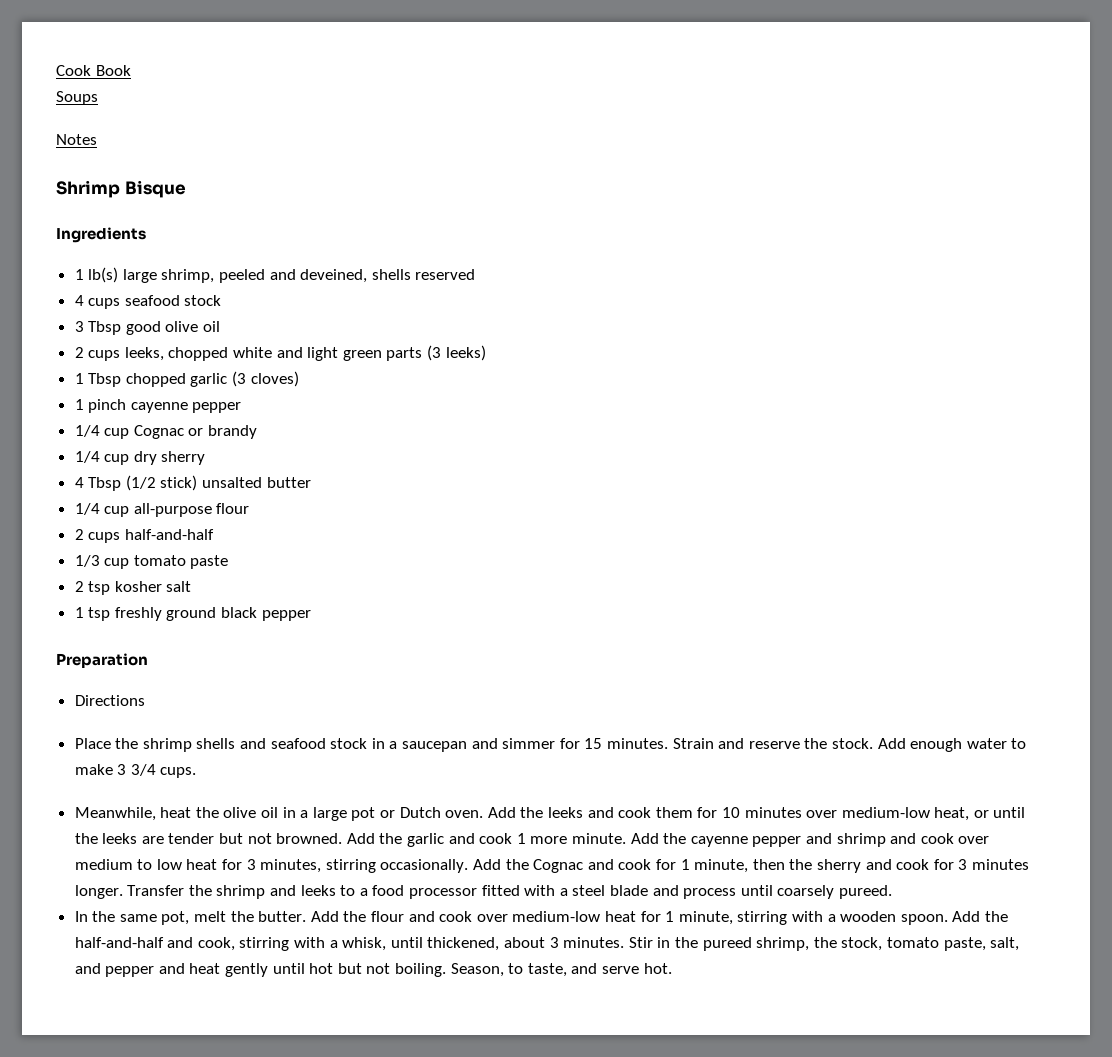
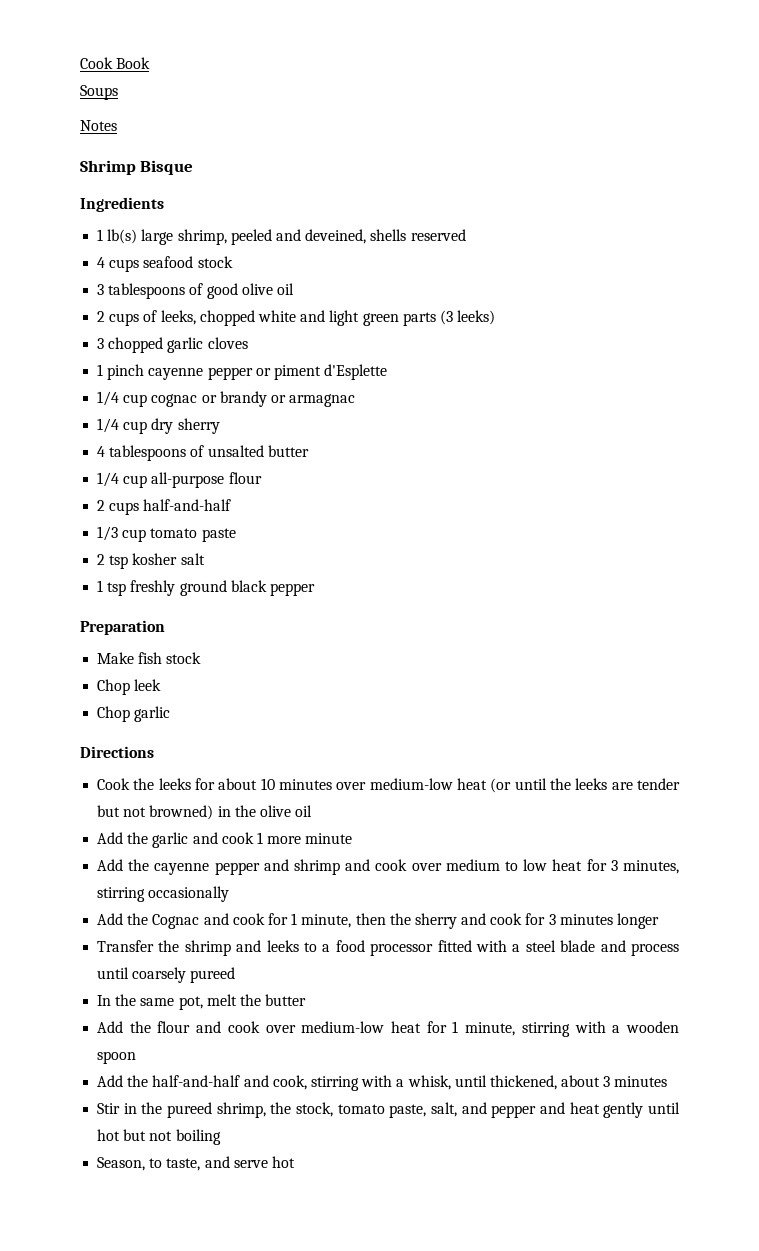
[88,321,122,335] Tbsp -> [108,283,204,299] tablespoons of
(121, 355) none -> [143,310,158,322] of
[74,371,299,387] 1 Tbsp chopped garlic (3 cloves) -> [97,337,248,353] 3 chopped garlic cloves
[74,425,184,439] // 1/4 cup Cognac -> [255,364,388,380] [97,391,198,407] or piment d'Esplette // 1/4 cup cognac
(258, 432) none -> [270,394,356,407] or armagnac
[88,475,198,491] Tbsp (1/2 stick) -> [109,445,205,461] tablespoons of
[74,695,145,706] [74,738,1027,752] [74,764,197,778] [74,807,718,821] Directions // Place the shrimp shells and seafood stock in a saucepan and simmer for 15 minutes. Strain and reserve the stock. Add enough water to make 3 3/4 cups. // Meanwhile, heat the olive oil in a large pot or Dutch oven. Add the leeks and cook them for -> [97,652,202,664] [97,679,162,695] [97,706,171,722] [80,746,154,758] [97,778,258,790] Make fish stock // Chop leek // Chop garlic // Directions // Cook the leeks for about
[934,807,989,821] heat, or -> [457,778,512,793] heat (or
[276,833,343,844] browned. -> [149,805,313,820] browned) in the olive oil //
[571,833,626,844] minute. -> [305,833,353,844] minute //
[380,859,469,873] occasionally. -> [148,886,230,902] occasionally //
[74,885,123,899] longer. -> [617,913,660,929] longer //
[838,885,892,899] pureed. -> [190,967,236,983] pureed
[258,911,307,922] butter. -> [265,994,307,1006] butter //
[900,914,948,925] spoon. -> [97,1051,137,1064] spoon //
[563,937,625,948] minutes. -> [614,1076,668,1087] minutes //
[395,963,447,977] boiling. -> [175,1129,221,1145] boiling //
[643,963,672,974] hot. -> [271,1156,295,1168] hot

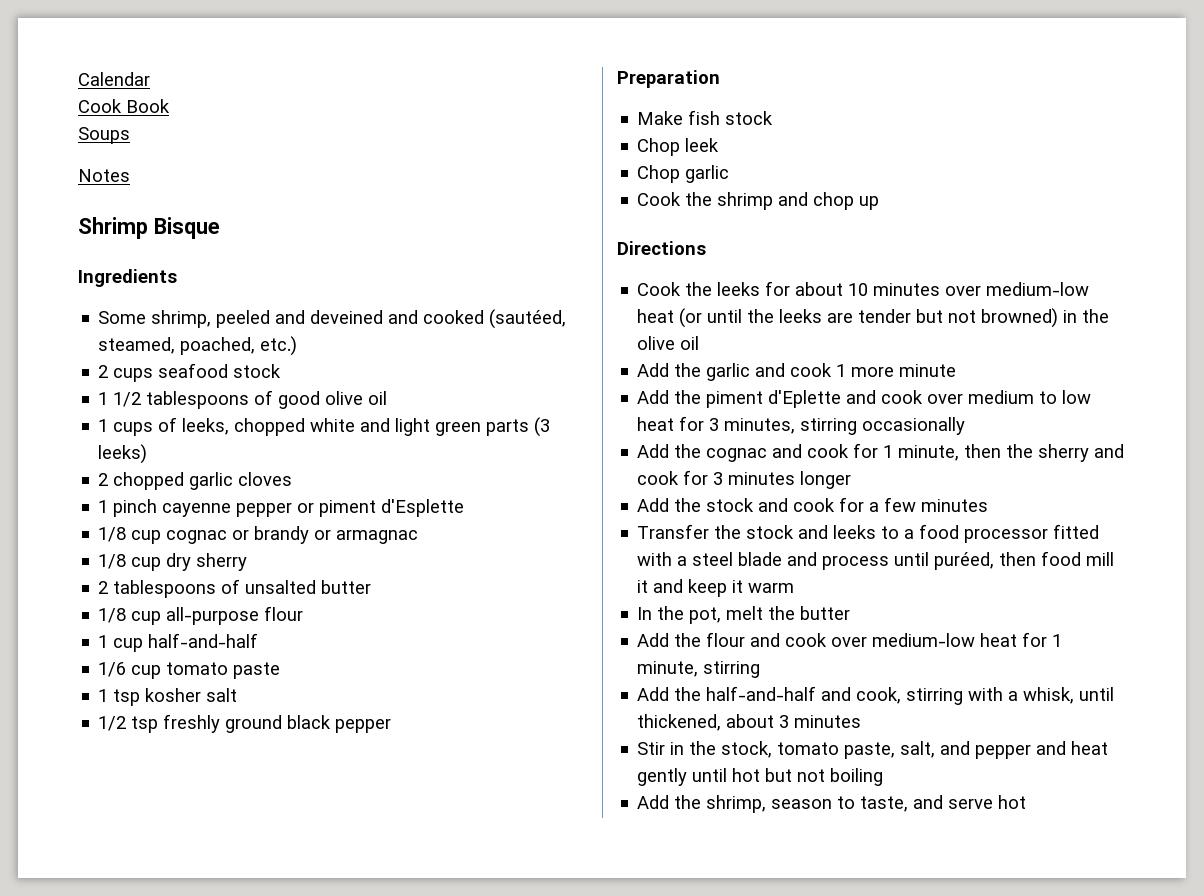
(80, 63) none -> [78,72,150,86] Calendar //
[97,229,466,245] [97,257,106,268] 1 lb(s) large shrimp, peeled and deveined, shells reserved // 4 -> [98,309,567,329] [98,336,298,356] [98,365,109,378] Some shrimp, peeled and deveined and cooked (sautéed, steamed, poached, etc.) // 2
[97,284,105,295] 3 -> [98,392,142,407] 1 1/2
[97,311,106,322] 2 -> [98,419,109,432] 1
[97,338,105,349] 3 -> [98,473,109,486] 2
[97,391,120,406] 1/4 -> [98,527,127,542] 1/8
[97,418,120,433] 1/4 -> [98,554,127,569] 1/8
[97,446,106,457] 4 -> [98,581,109,594] 2
[97,472,120,487] 1/4 -> [98,608,127,623] 1/8
[97,500,140,515] 2 cups -> [98,635,144,652] 1 cup
[97,526,119,541] 1/3 -> [98,662,127,677] 1/6
[97,554,106,565] 2 -> [98,689,109,702] 1
[97,580,104,592] 1 -> [98,716,127,731] 1/2
(171, 714) none -> [637,192,880,210] // Cook the shrimp and chop up
[154,859,341,875] cayenne pepper and shrimp -> [706,390,842,408] piment d'Eplette
[152,914,200,929] Cognac -> [706,448,768,462] cognac
(660, 921) none -> [637,497,989,512] // Add the stock and cook for a few minutes
[184,940,231,956] shrimp -> [746,525,795,539] stock
[132,967,236,983] coarsely pureed -> [934,551,1115,570] [637,579,795,597] puréed, then food mill it and keep it warm
[140,998,175,1006] same -> (685, 613) none
[574,1021,679,1033] [97,1051,137,1064] with a wooden spoon -> (761, 669) none
[167,1102,292,1118] pureed shrimp, the -> (717, 748) none
[97,1157,146,1171] Season, -> [637,795,833,813] Add the shrimp, season

